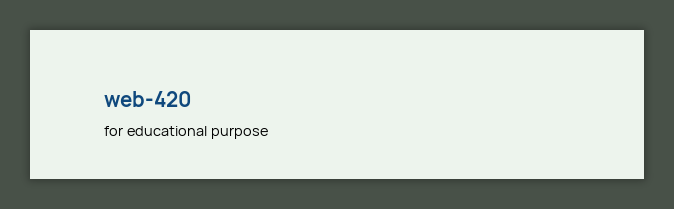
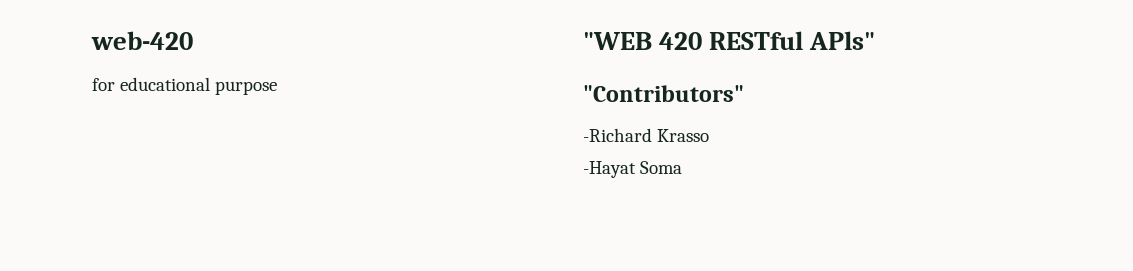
(268, 133) none -> [583,31,876,50] [583,85,744,102] [583,128,710,142] [583,161,683,178] // "WEB 420 RESTful APls" // "Contributors" // -Richard Krasso // -Hayat Soma

